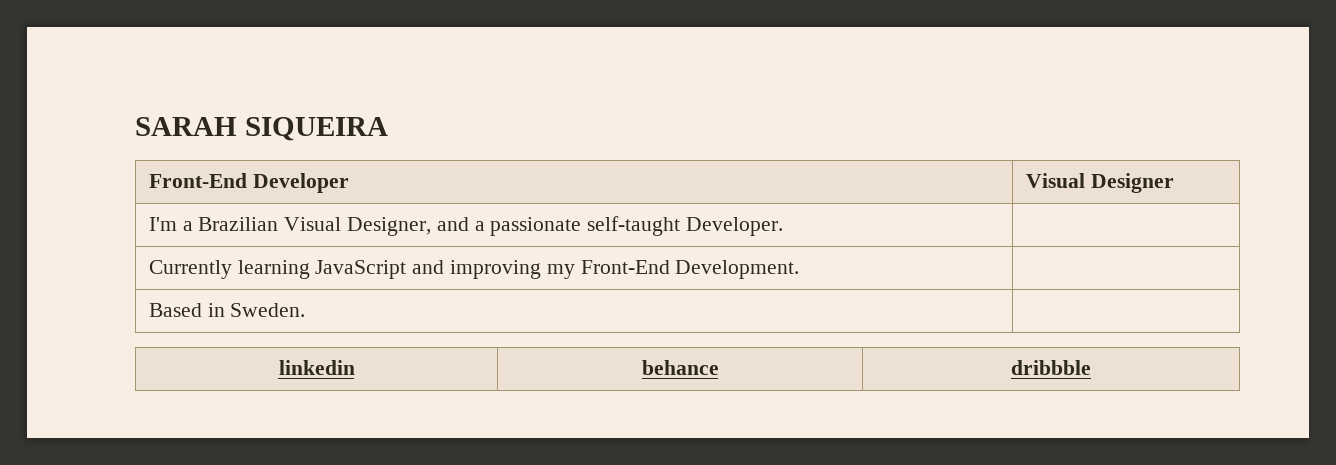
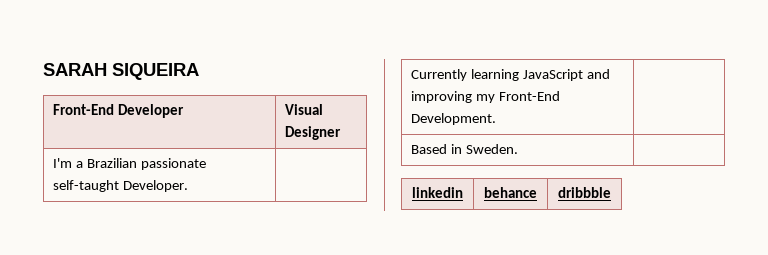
[284,217,485,236] Visual Designer, and a -> (137, 163) none

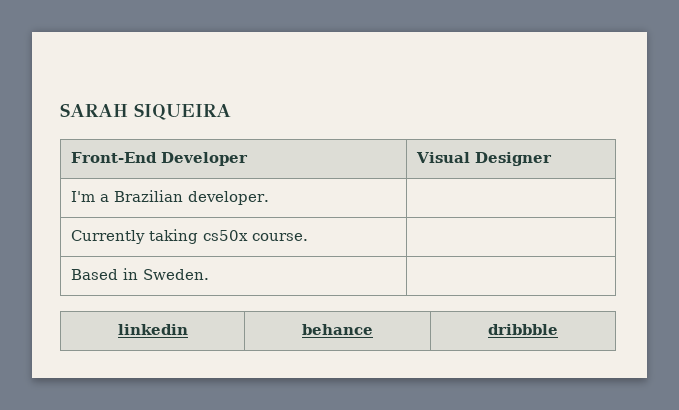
[140,158,206,170] [53,180,188,192] [411,69,610,81] [411,91,560,103] [411,113,497,125] passionate self-taught Developer. | // Currently learning JavaScript and improving my Front-End Development. -> [187,191,269,205] [70,229,308,244] developer. | // Currently taking cs50x course.

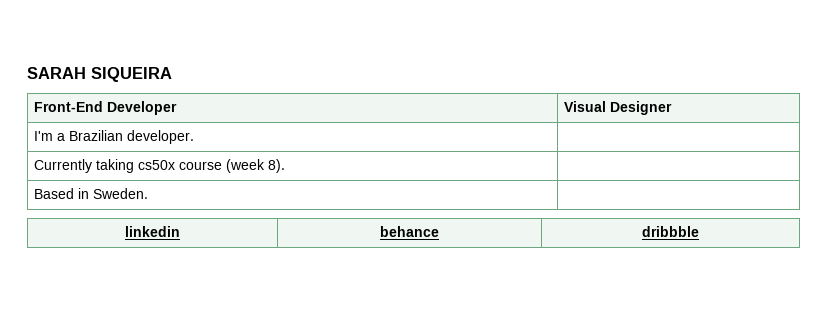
[251,233,308,241] course. -> [179,159,286,173] course (week 8).

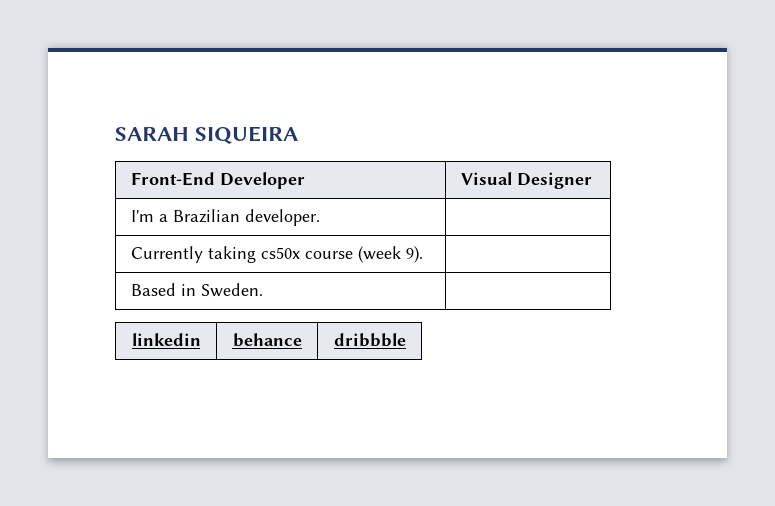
[268,159,286,173] 8). -> [405,246,423,263] 9).

